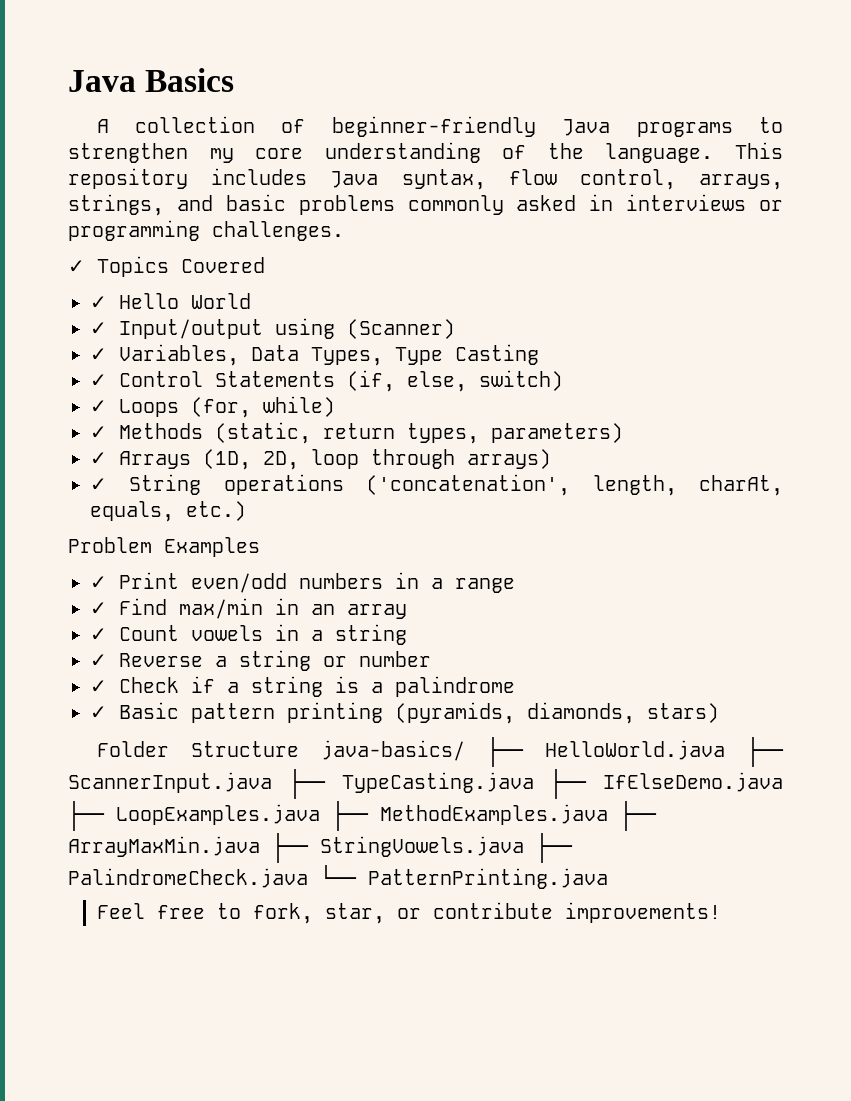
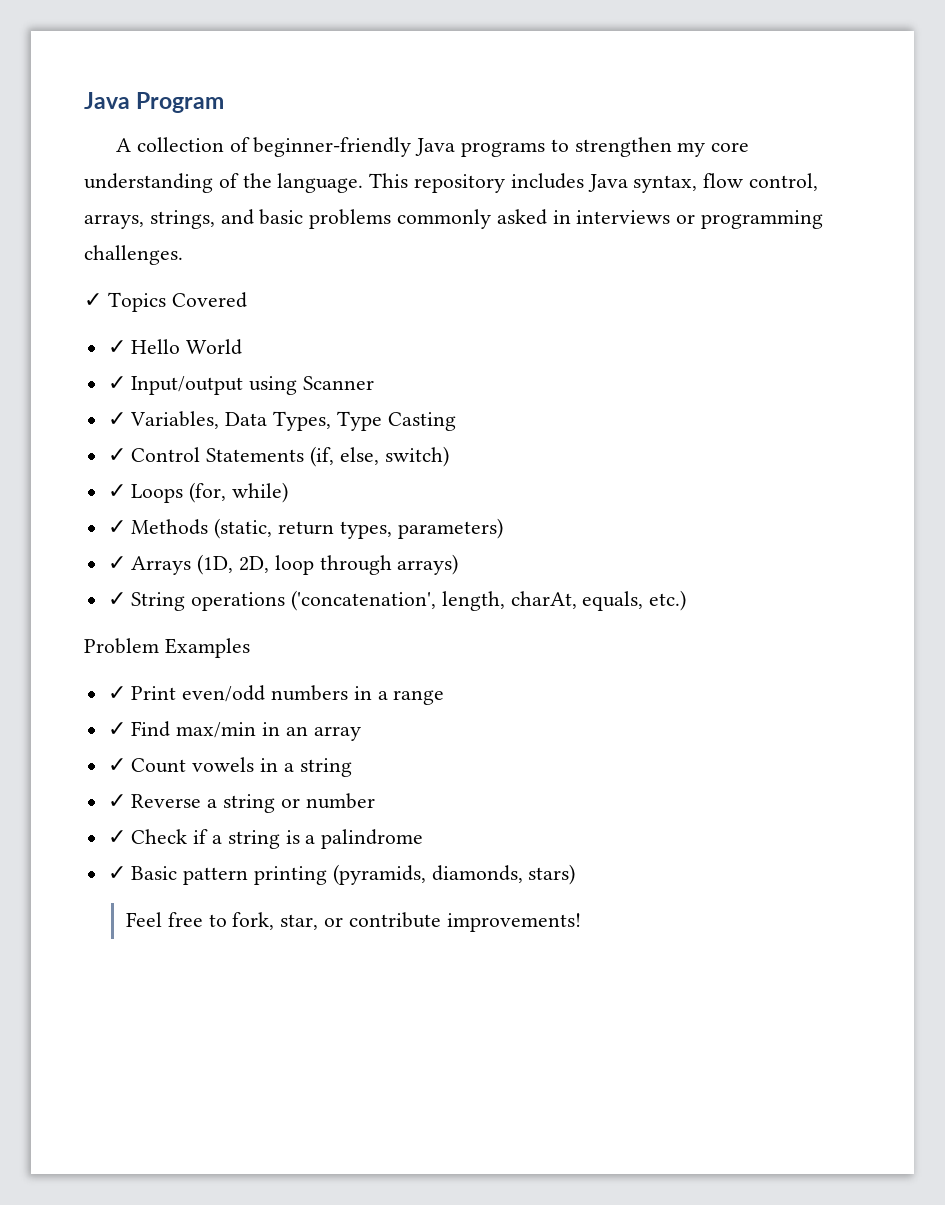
[68,68,235,92] Java Basics -> [84,92,225,113] Java Program
[347,319,455,339] (Scanner) -> [303,376,375,390] Scanner
[96,737,784,767] [68,769,783,799] [68,801,657,831] [68,833,573,863] [68,865,608,889] // Folder Structure java-basics/ ├── HelloWorld.java ├── ScannerInput.java ├── TypeCasting.java ├── IfElseDemo.java ├── LoopExamples.java ├── MethodExamples.java ├── ArrayMaxMin.java ├── StringVowels.java ├── PalindromeCheck.java └── PatternPrinting.java -> (576, 874) none

